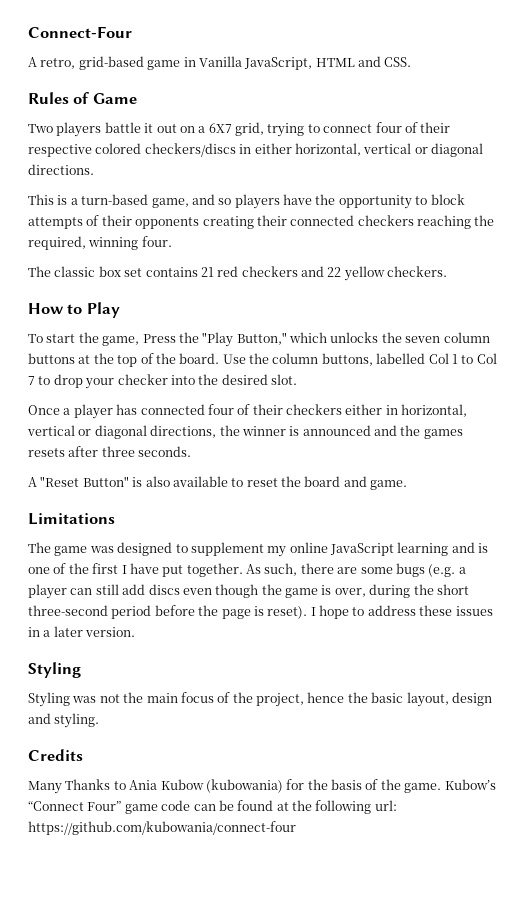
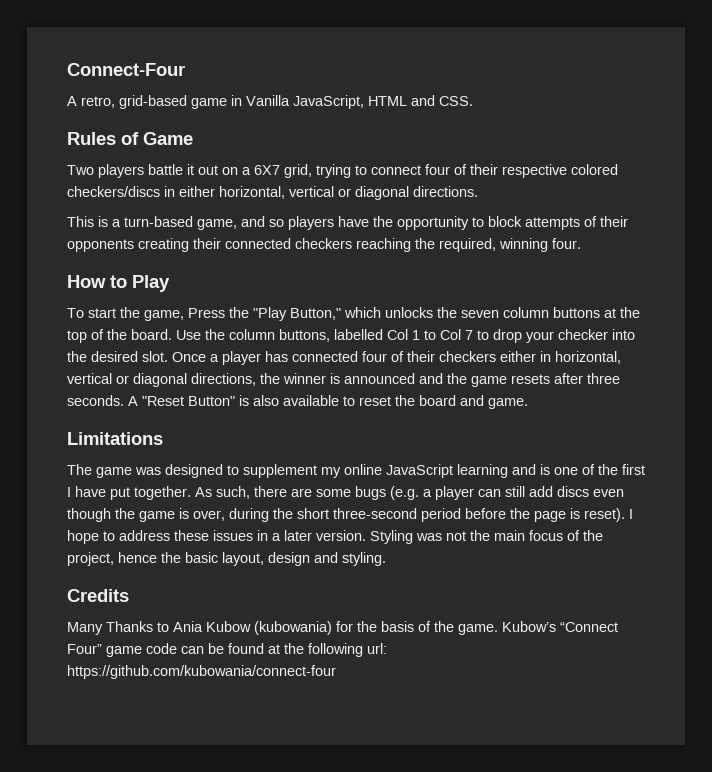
[28,266,448,281] // The classic box set contains 21 red checkers and 22 yellow checkers. -> (581, 243) none
(297, 379) // -> (168, 356) none
[423,429,463,439] games -> [471,376,507,387] game
(192, 451) // -> (124, 400) none
[28,662,81,678] // Styling // -> (366, 535) none

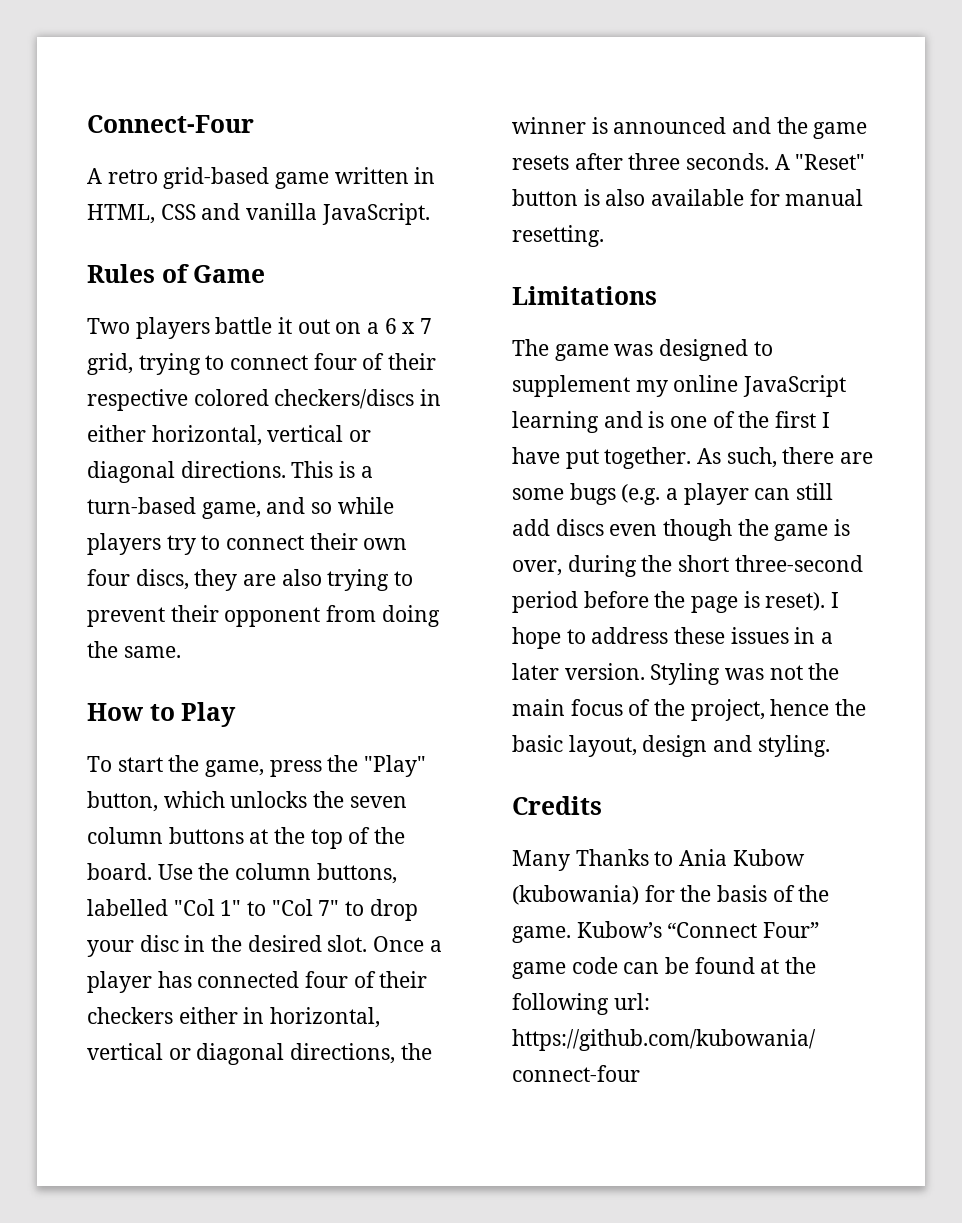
[81,96,115,108] retro, -> [107,169,158,184] retro
[231,95,473,109] in Vanilla JavaScript, HTML and CSS. -> [334,167,436,184] [87,203,430,225] written in HTML, CSS and vanilla JavaScript.
[254,165,280,175] 6X7 -> [384,318,433,334] 6 x 7
(478, 191) // -> (286, 469) none
[288,216,628,230] [67,238,581,252] players have the opportunity to block attempts of their opponents creating their connected checkers reaching the required, winning four. -> [337,497,394,514] [87,533,408,555] [87,569,414,591] [87,605,440,627] [87,641,181,658] while players try to connect their own four discs, they are also trying to prevent their opponent from doing the same.
[188,307,341,321] Press the "Play Button," -> [269,755,427,777] [87,791,158,812] press the "Play" button,
[387,329,473,340] Col 1 to Col 7 -> [173,899,340,916] "Col 1" to "Col 7"
[558,329,635,340] checker into -> [139,935,206,952] disc in
[142,396,235,406] "Reset Button" -> [795,154,866,170] [512,189,578,206] "Reset" button
[343,395,528,409] to reset the board and game. -> [749,189,864,206] [512,225,604,247] for manual resetting.

